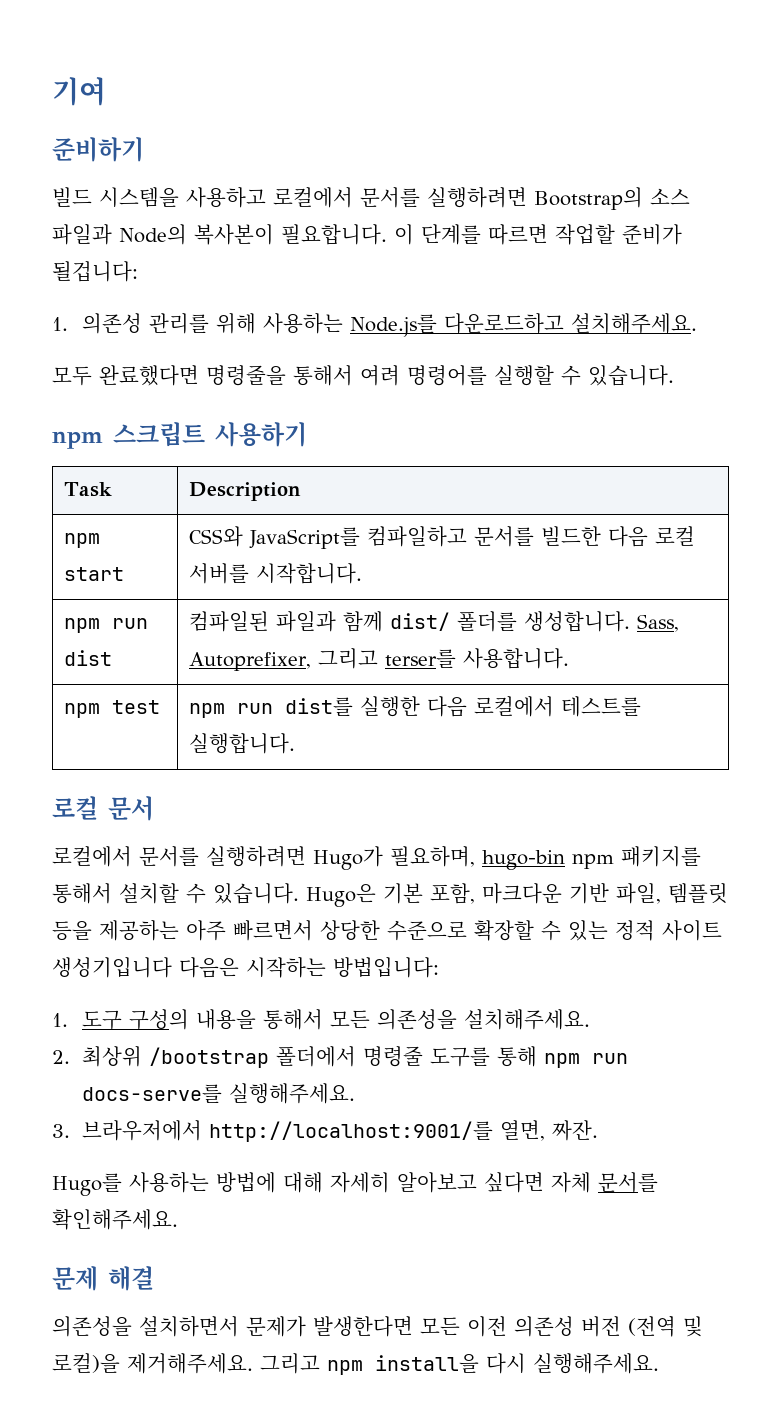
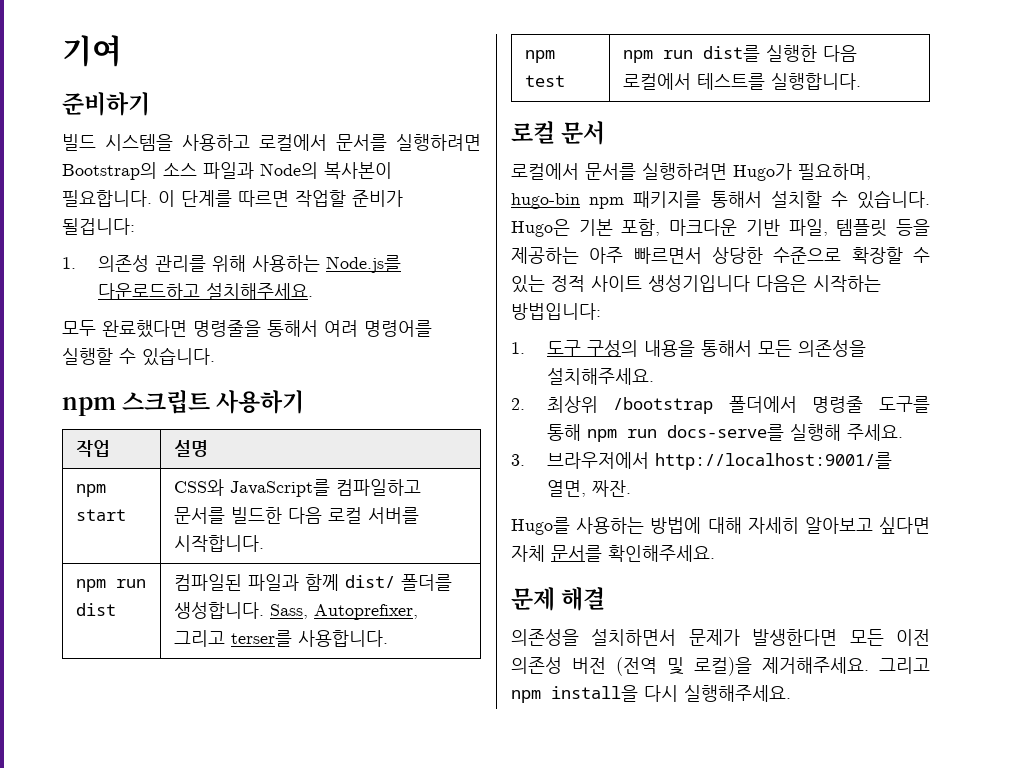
[64,482,113,497] [189,482,302,501] Task | Description -> [76,440,111,457] [174,440,209,457] 작업 | 설명
[228,1083,355,1104] 실행해주세요. -> [789,424,903,441] 실행해 주세요.

